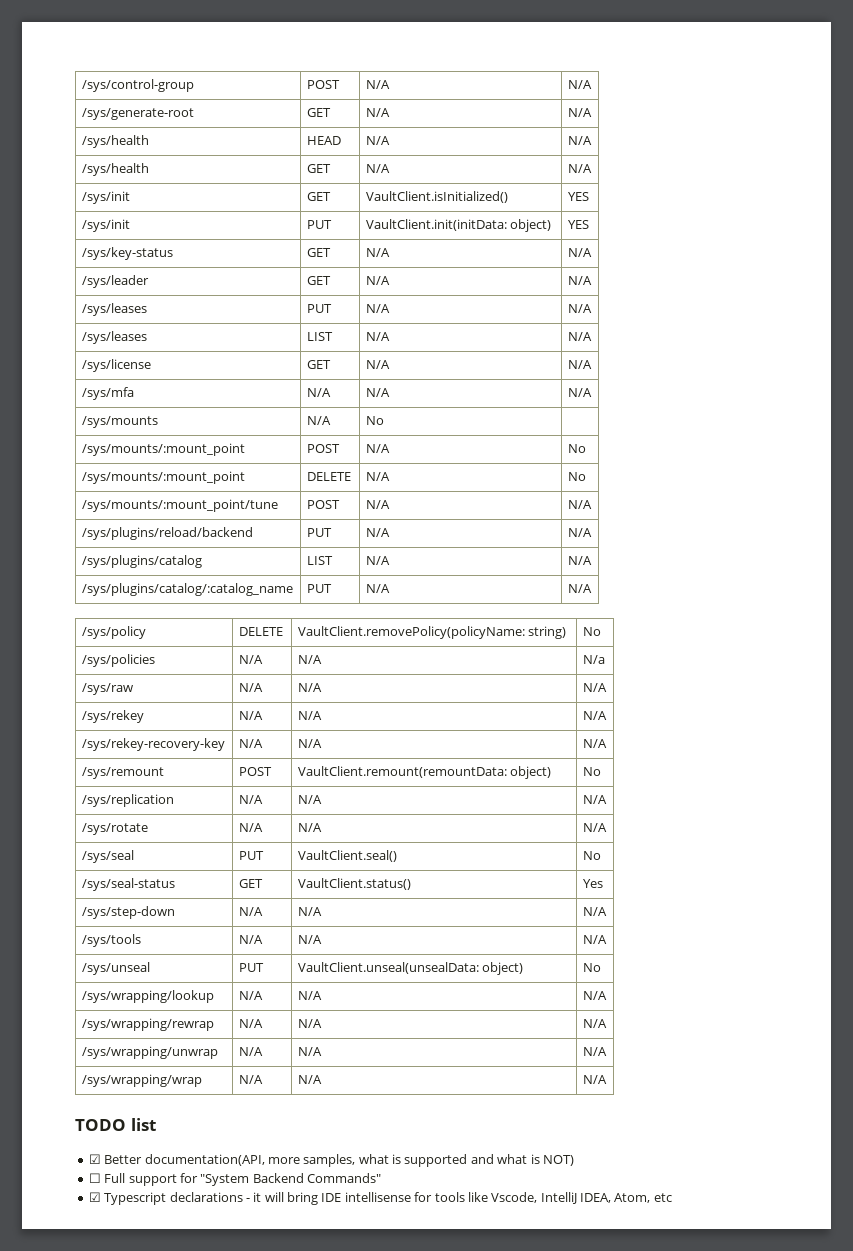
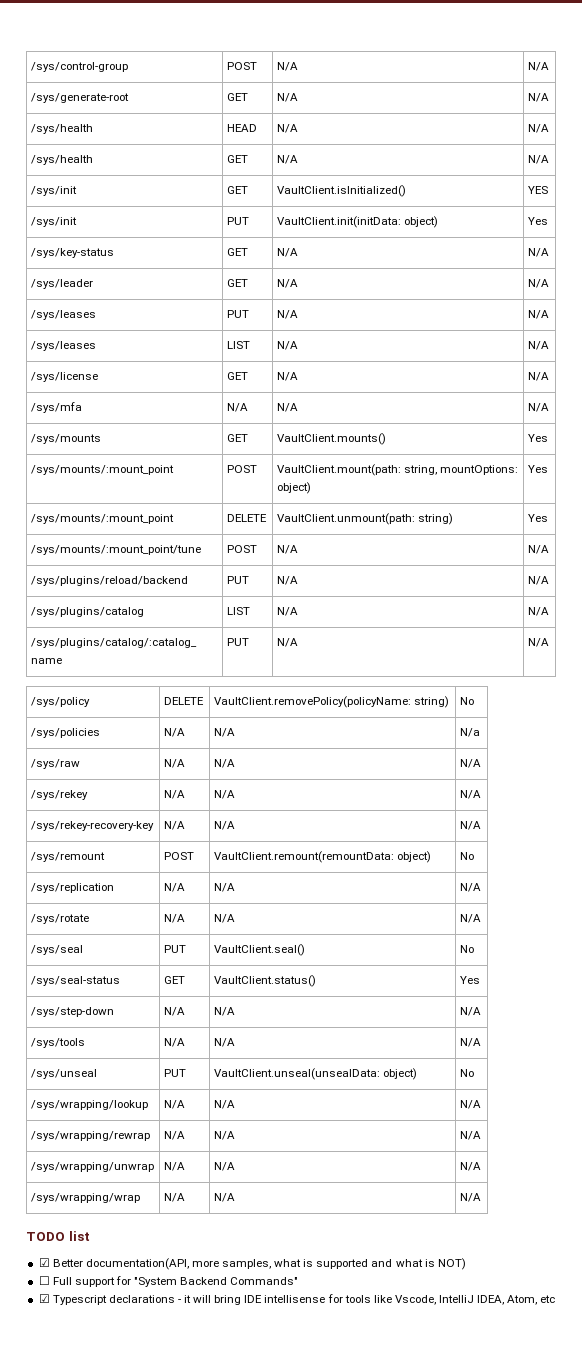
[567,220,589,229] YES -> [527,217,548,225] Yes
[306,416,331,425] [365,416,384,425] N/A | No | -> [226,434,248,442] [276,433,386,445] [527,434,548,442] GET | VaultClient.mounts() | Yes
[365,444,390,453] [567,444,586,453] N/A | No -> [276,464,518,476] [276,482,311,494] [527,465,548,473] VaultClient.mount(path: string, mountOptions: object) | Yes
[365,472,390,481] [567,472,586,481] N/A | No -> [276,513,453,525] [527,514,548,522] VaultClient.unmount(path: string) | Yes

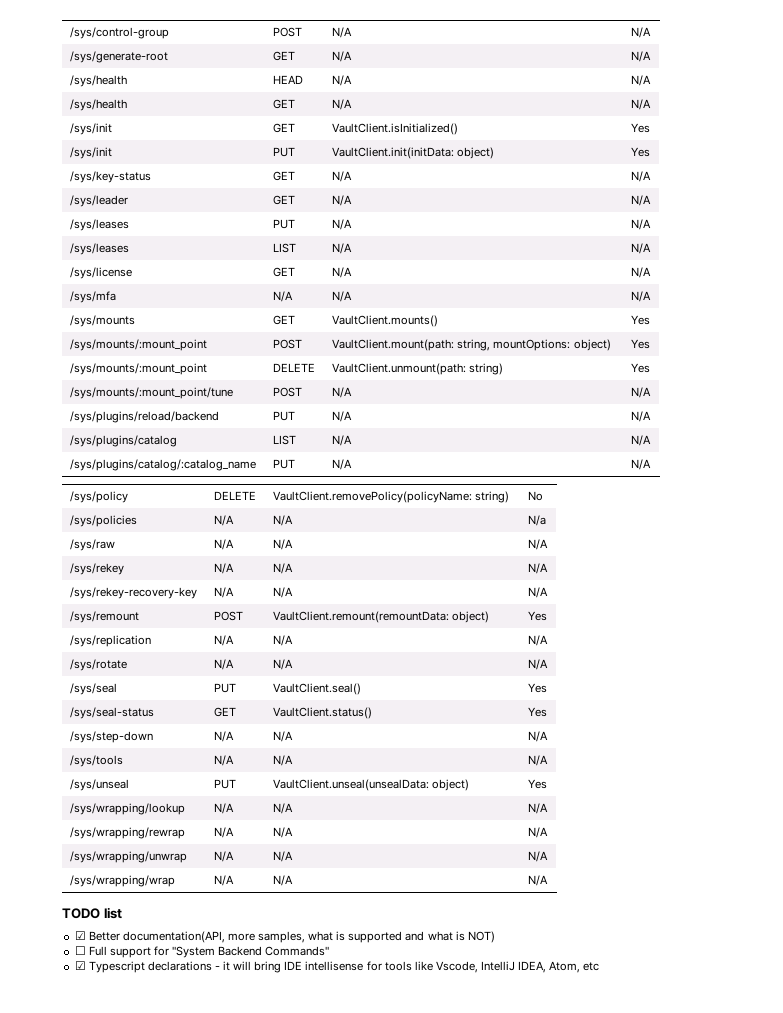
[527,186,548,194] YES -> [631,123,651,133] Yes
[459,852,474,860] No -> [528,611,548,621] Yes
[459,945,474,953] No -> [528,683,548,693] Yes
[459,1069,474,1077] No -> [528,779,548,789] Yes

